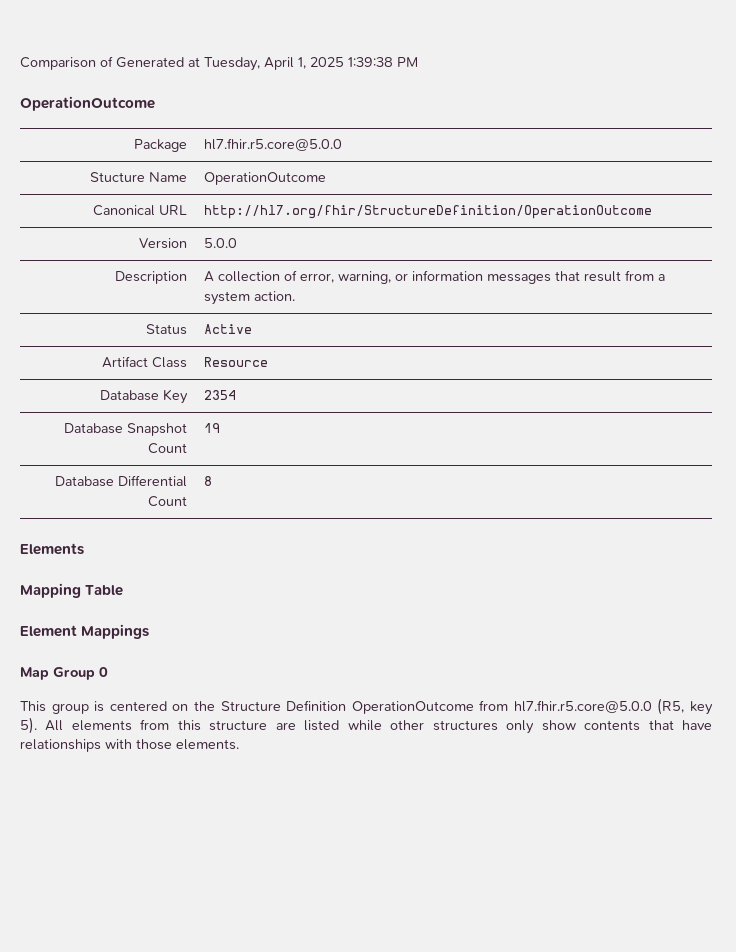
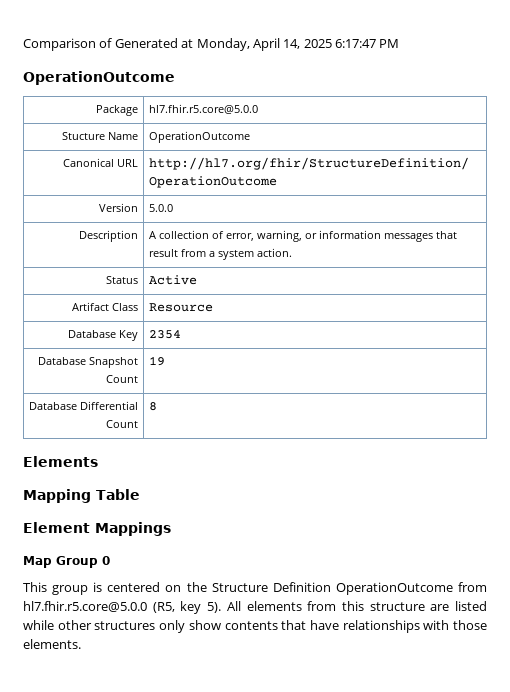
[204,57,393,71] Tuesday, April 1, 2025 1:39:38 -> [196,38,376,51] Monday, April 14, 2025 6:17:47

